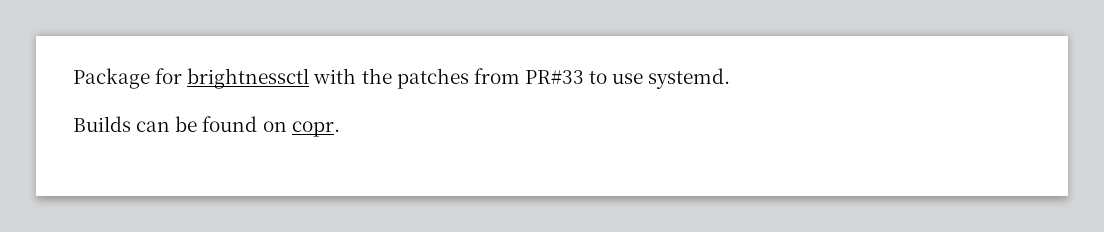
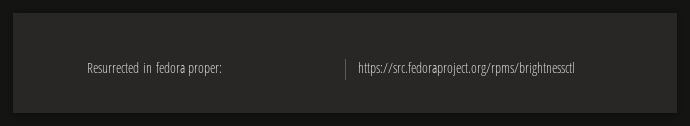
[73,68,731,89] [73,116,340,137] Package for brightnessctl with the patches from PR#33 to use systemd. // Builds can be found on copr. -> [87,62,575,76] Resurrected in fedora proper: https://src.fedoraproject.org/rpms/brightnessctl

